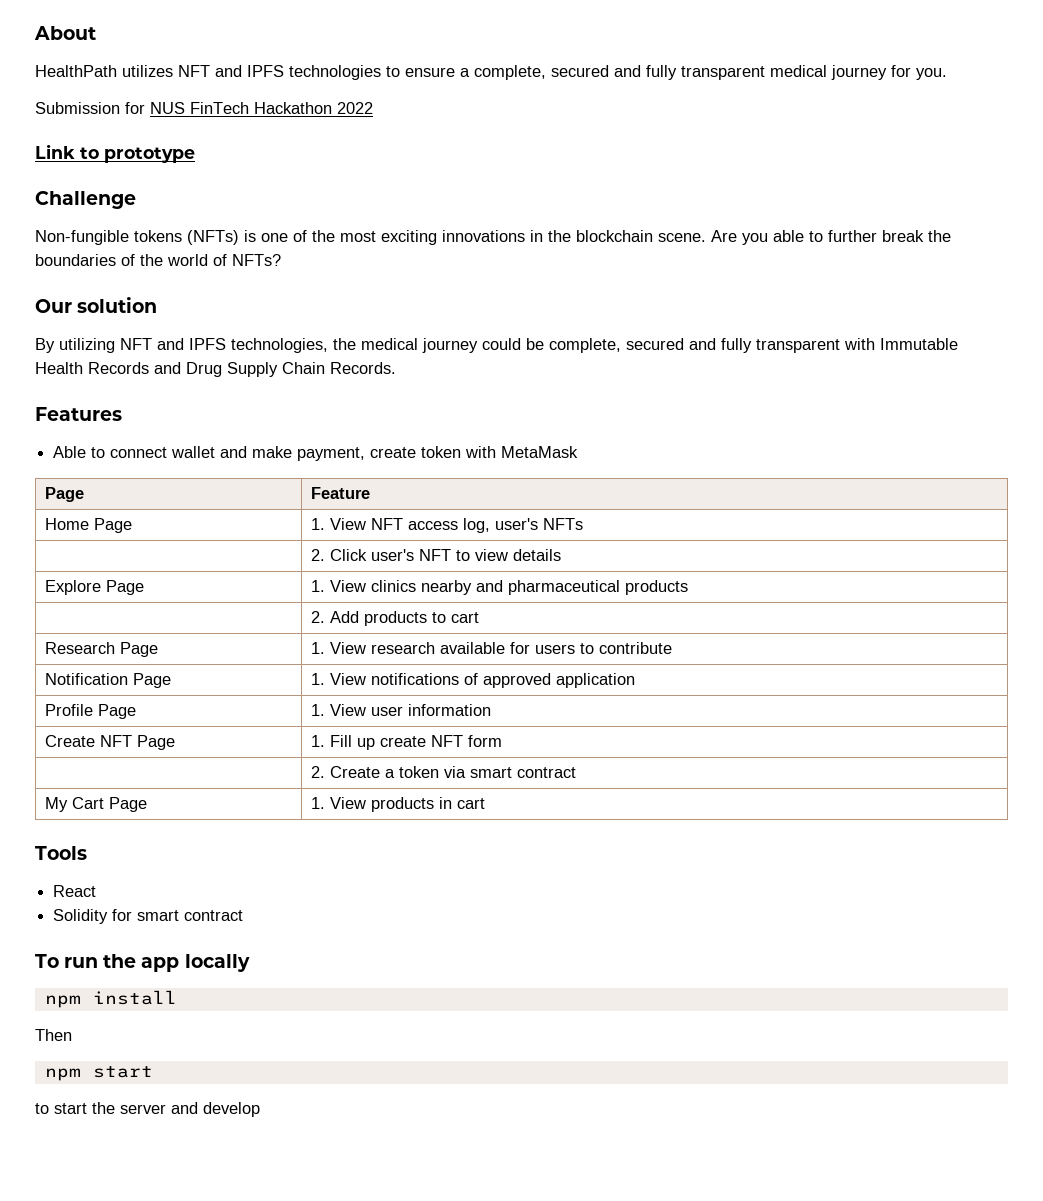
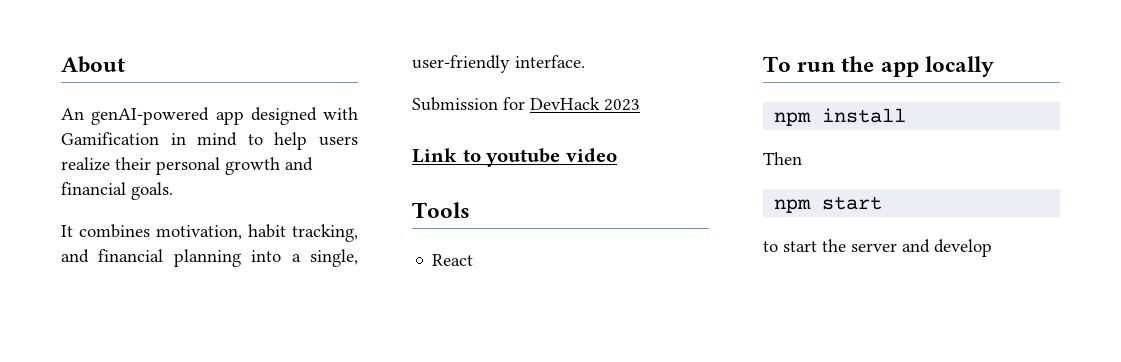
[35,65,947,80] [35,102,373,114] [35,144,195,163] [35,191,136,209] [35,230,951,245] [35,254,281,266] [35,297,158,313] [35,338,958,353] [35,362,396,377] [35,407,122,421] [53,446,579,461] [44,487,84,502] [310,487,370,499] [44,518,132,533] [310,518,583,533] [310,549,561,561] [44,580,144,595] [310,580,688,595] [310,611,479,626] [44,642,158,657] [310,642,672,654] [44,673,171,688] [310,673,635,688] [44,704,136,719] [310,704,491,716] [44,735,175,750] [310,735,502,750] [310,766,576,778] [44,797,147,812] [310,797,485,812] [35,846,87,860] [53,885,97,897] [53,909,244,924] HealthPath utilizes NFT and IPFS technologies to ensure a complete, secured and fully transparent medical journey for you. // Submission for NUS FinTech Hackathon 2022 // Link to prototype // Challenge // Non-fungible tokens (NFTs) is one of the most exciting innovations in the blockchain scene. Are you able to further break the boundaries of the world of NFTs? // Our solution // By utilizing NFT and IPFS technologies, the medical journey could be complete, secured and fully transparent with Immutable Health Records and Drug Supply Chain Records. // Features // Able to connect wallet and make payment, create token with MetaMask // Page | Feature // Home Page | 1. View NFT access log, user's NFTs // | 2. Click user's NFT to view details // Explore Page | 1. View clinics nearby and pharmaceutical products // | 2. Add products to cart // Research Page | 1. View research available for users to contribute // Notification Page | 1. View notifications of approved application // Profile Page | 1. View user information // Create NFT Page | 1. Fill up create NFT form // | 2. Create a token via smart contract // My Cart Page | 1. View products in cart // Tools // React // Solidity for smart contract -> [61,107,358,125] [61,132,358,150] [61,157,313,175] [61,182,173,200] [61,224,358,242] [61,249,358,267] [412,55,585,73] [412,97,640,111] [412,148,617,167] [412,202,470,218] [432,254,474,266] An genAI-powered app designed with Gamification in mind to help users realize their personal growth and financial goals. // It combines motivation, habit tracking, and financial planning into a single, user-friendly interface. // Submission for DevHack 2023 // Link to youtube video // Tools // React

